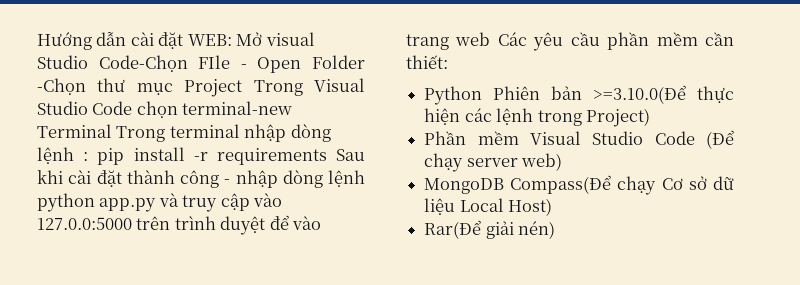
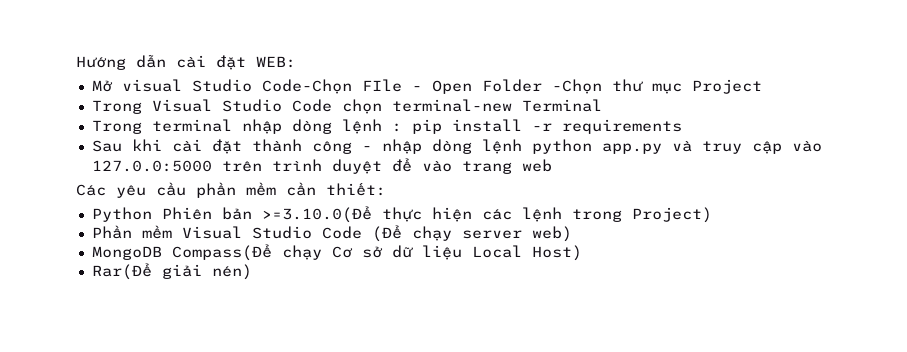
(232, 40) none -> (296, 62) //
(243, 88) none -> (762, 86) //
(112, 131) none -> (602, 105) //
(327, 156) none -> (682, 126) //
(491, 39) none -> (552, 165) //

